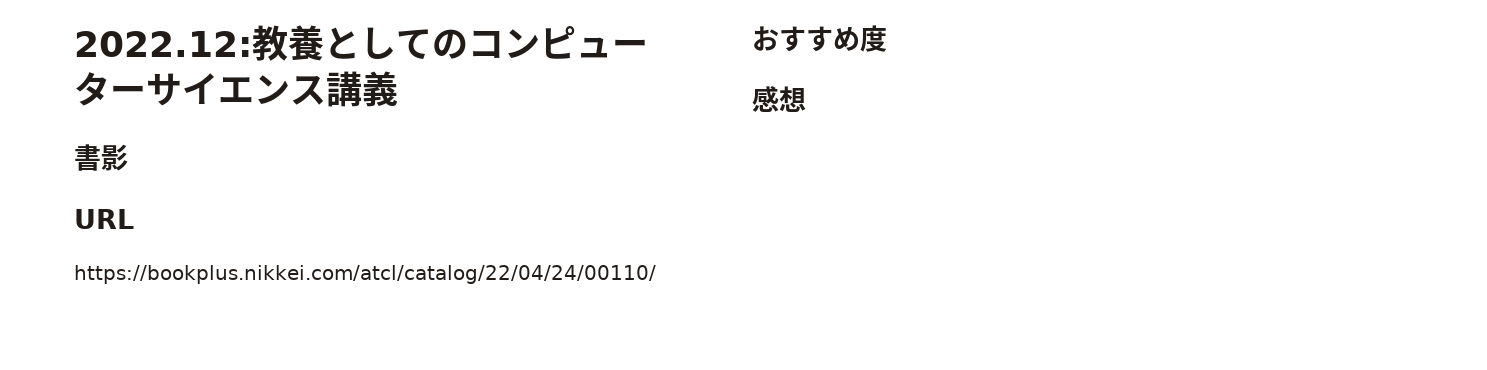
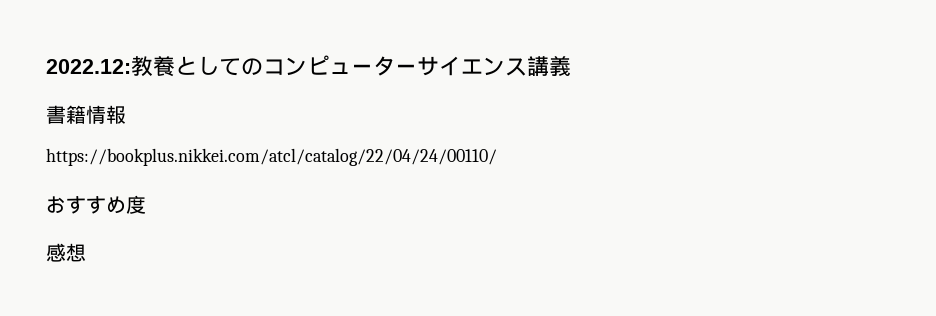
[101,144,128,171] [74,209,134,229] 影 // URL -> [66,105,126,124] 籍情報

